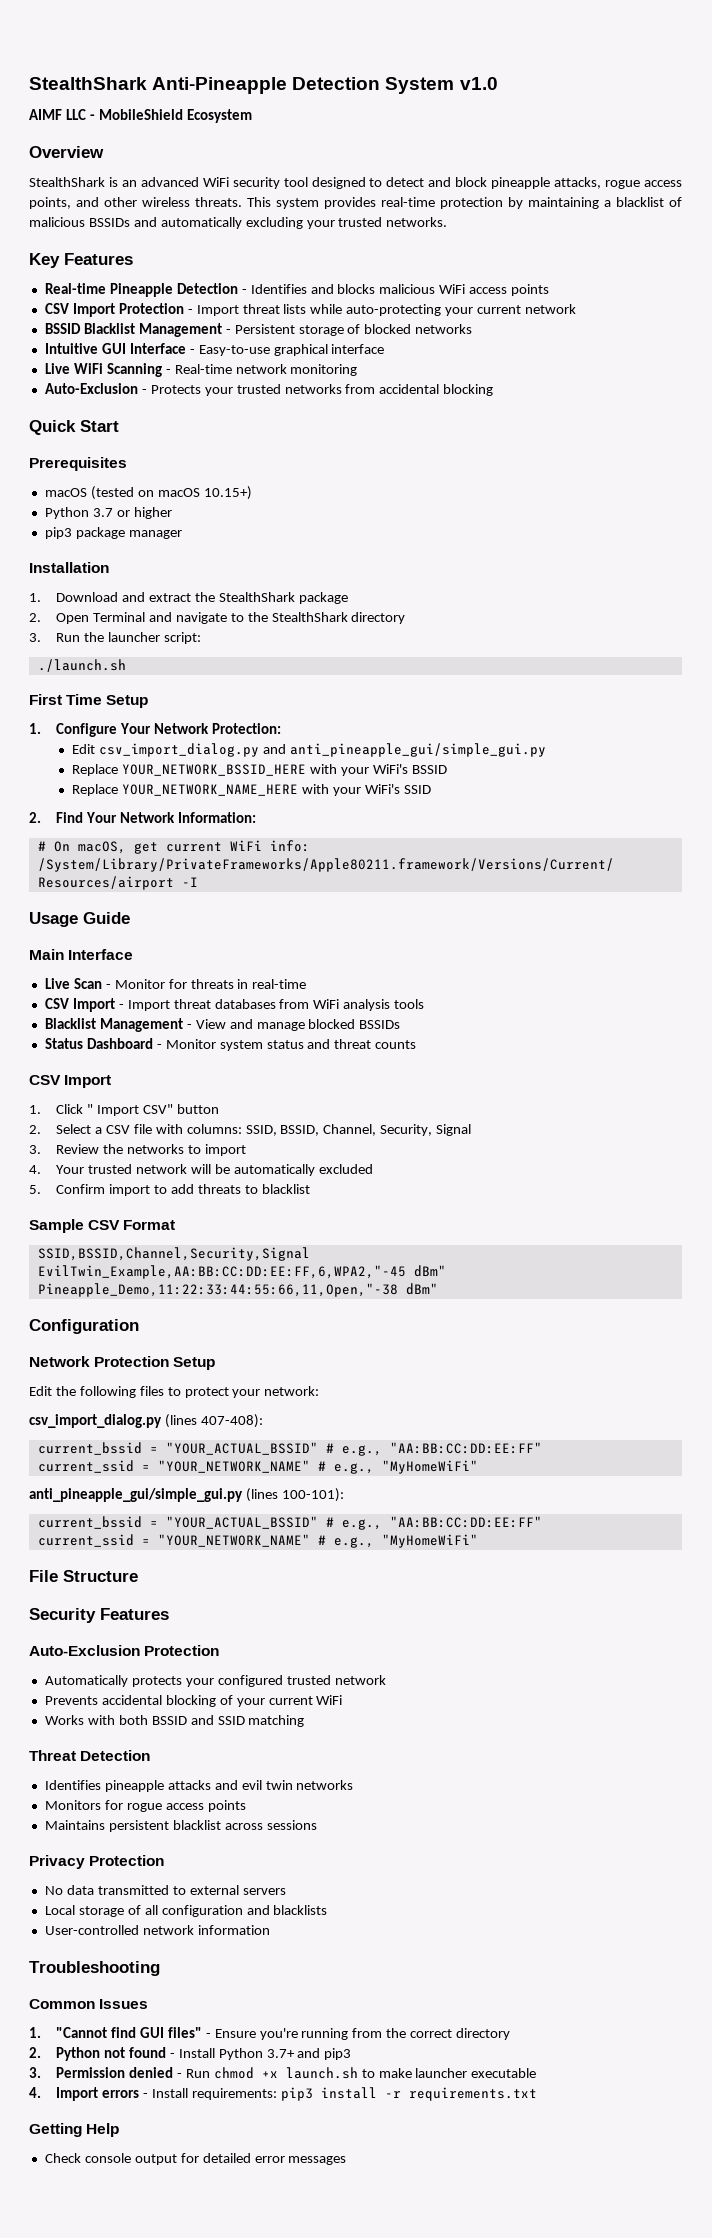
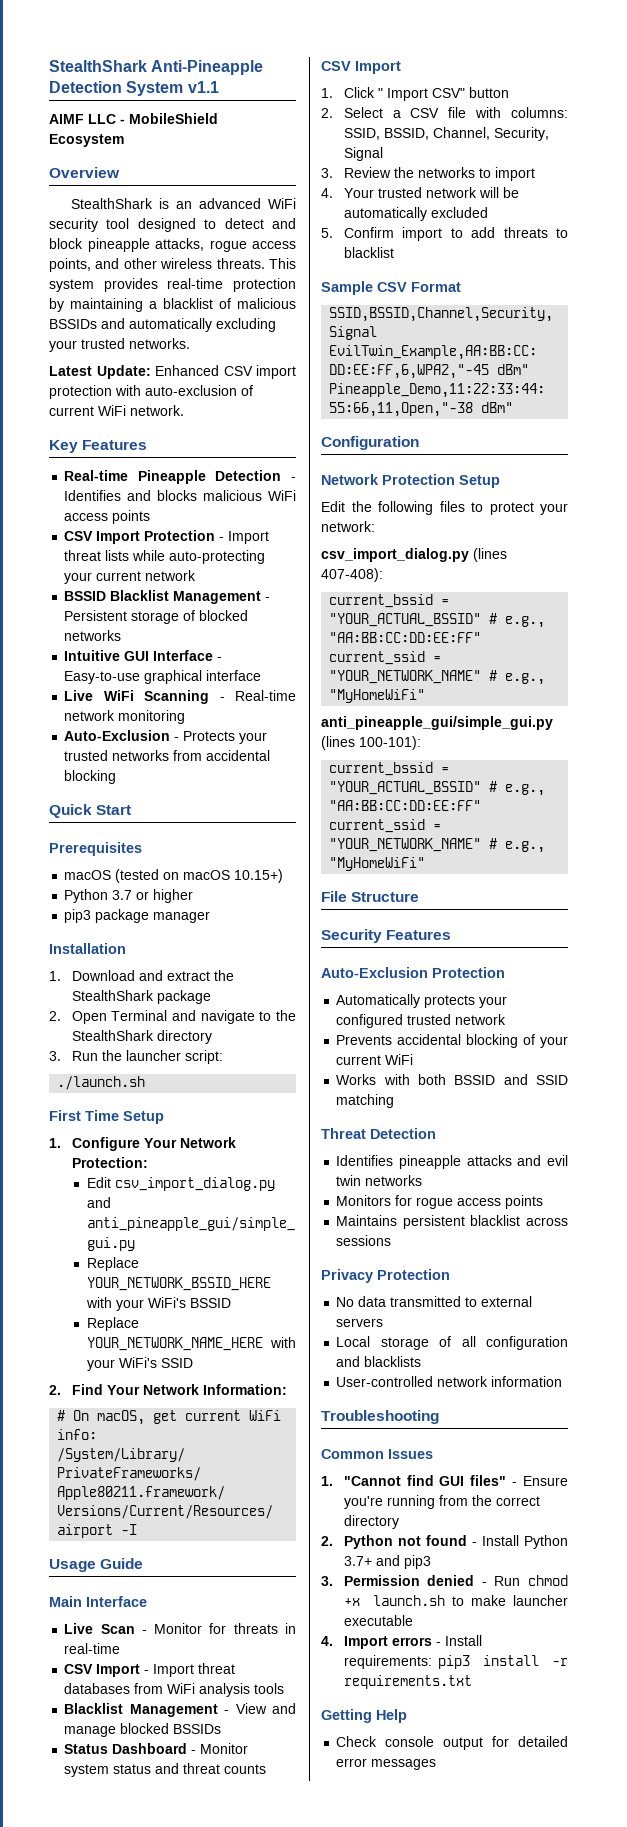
[459,77,498,90] v1.0 -> [187,81,219,93] v1.1
(448, 222) none -> [49,365,296,379] [49,385,253,399] [49,405,184,416] // Latest Update: Enhanced CSV import protection with auto-exclusion of current WiFi network.

